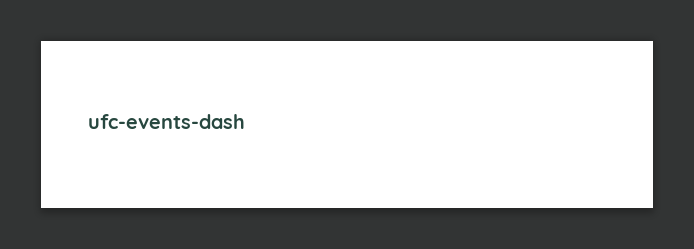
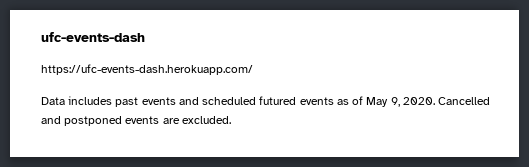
(245, 121) none -> [41,64,253,75] [41,96,491,107] [41,116,231,126] // https://ufc-events-dash.herokuapp.com/ // Data includes past events and scheduled futured events as of May 9, 2020. Cancelled and postponed events are excluded.

